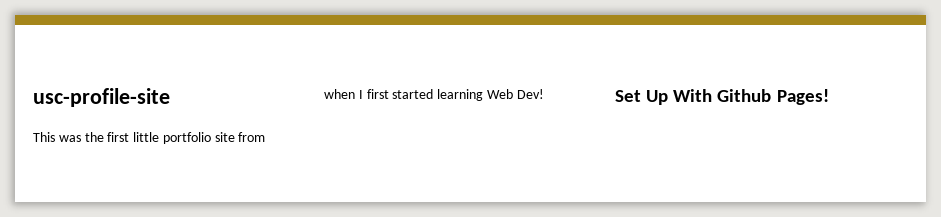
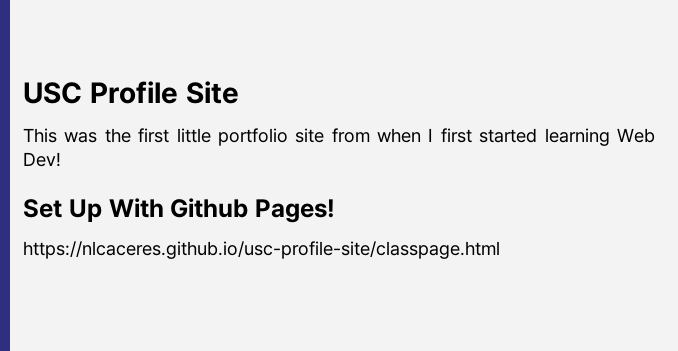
[33,88,170,107] usc-profile-site -> [23,81,239,104] USC Profile Site
(829, 97) none -> [23,241,500,259] // https://nlcaceres.github.io/usc-profile-site/classpage.html

